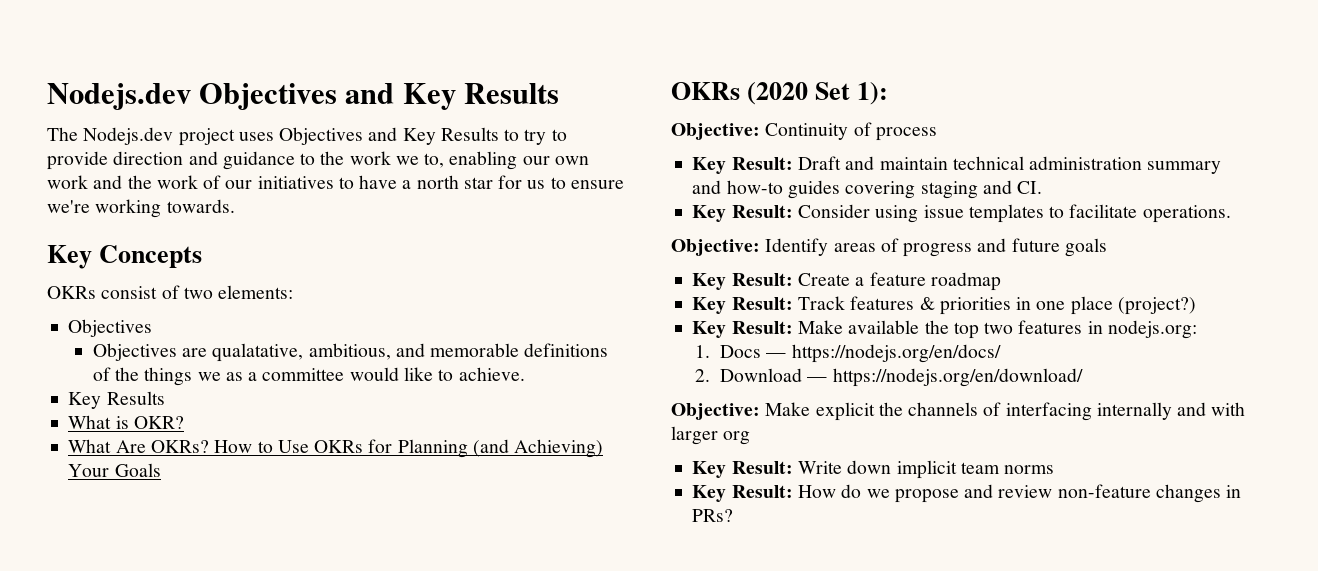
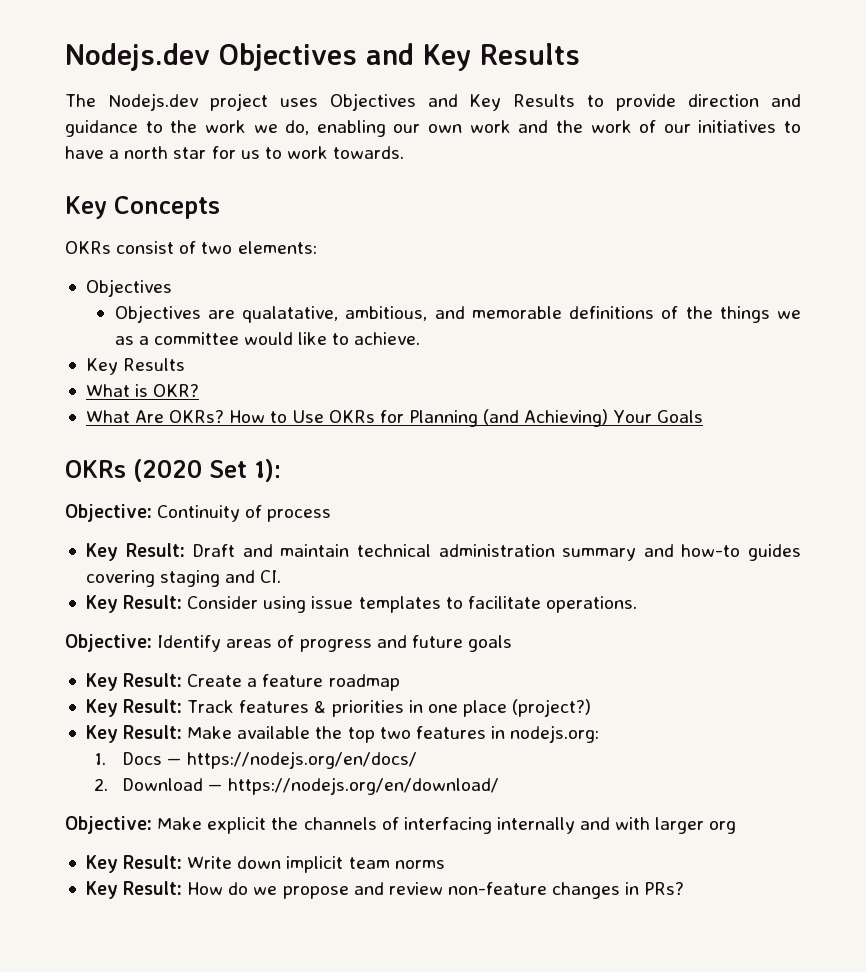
[524,129,567,145] try to -> (605, 101) none
[424,153,445,168] to, -> [285,120,310,135] do,
[570,180,624,189] [47,199,162,218] ensure we're working -> [286,146,328,159] work

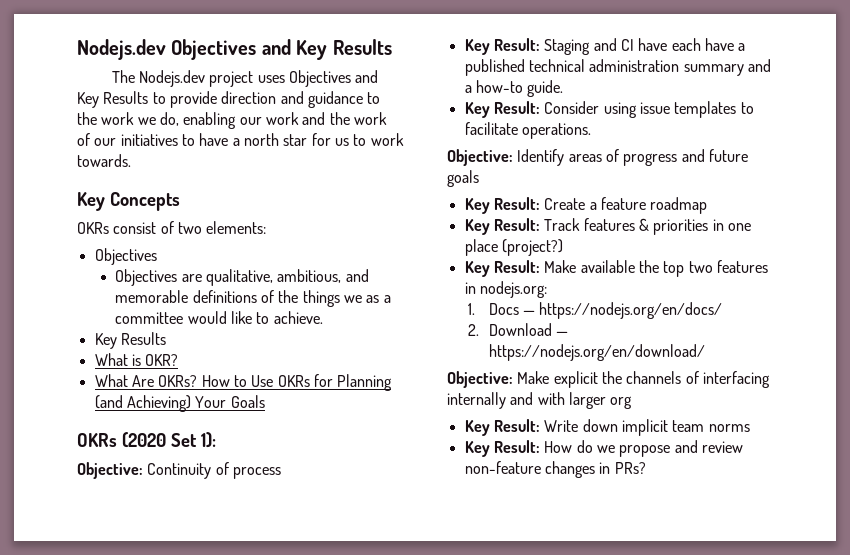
[428,124,462,133] own -> (262, 121) none
[242,306,339,323] qualatative, -> [206,269,274,286] qualitative,
[192,544,802,561] [85,570,282,587] Draft and maintain technical administration summary and how-to guides covering staging and CI. -> [544,38,746,55] [464,59,771,76] [464,80,564,97] Staging and CI have each have a published technical administration summary and a how-to guide.

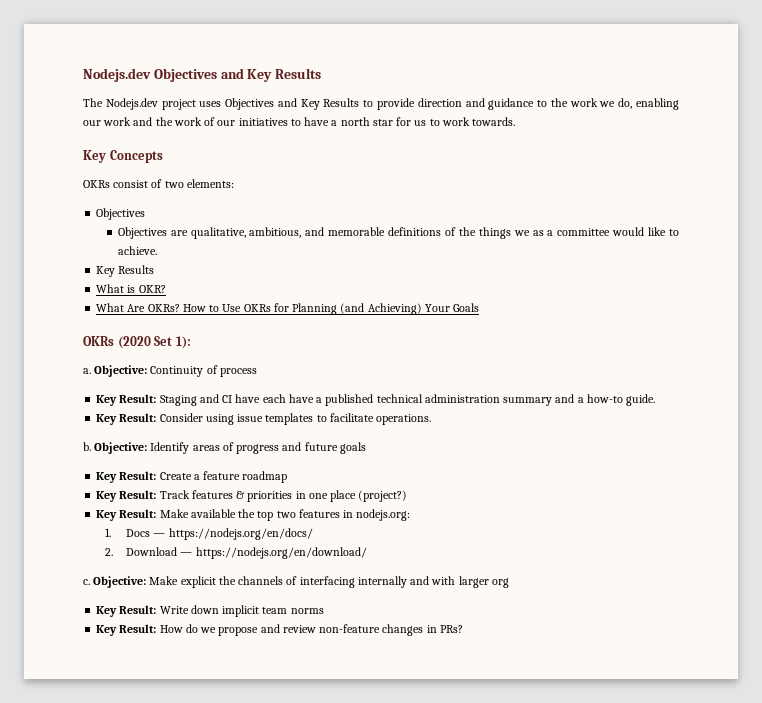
(216, 440) none -> [83,368,91,374] a.
(591, 131) none -> [83,442,91,451] b.
(705, 352) none -> [83,579,90,585] c.

